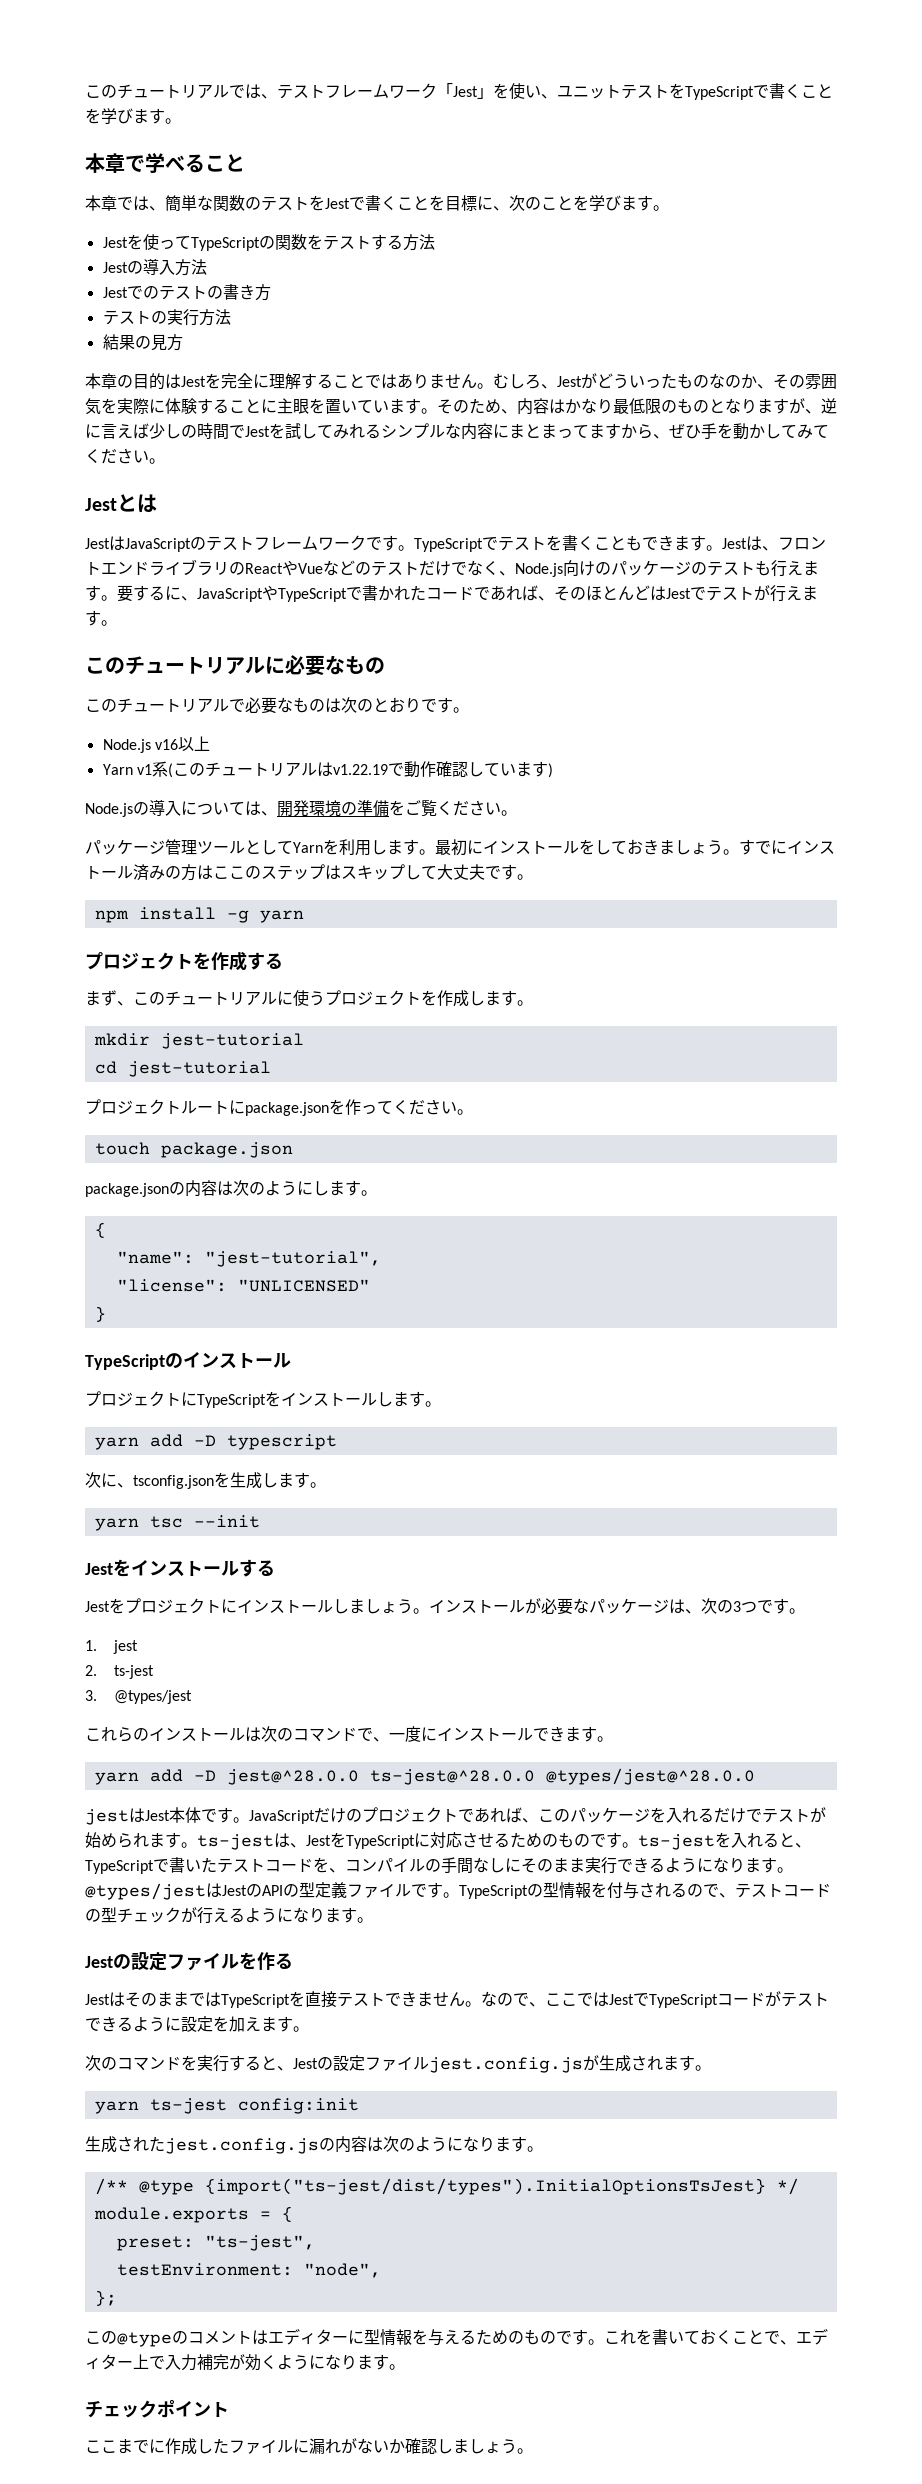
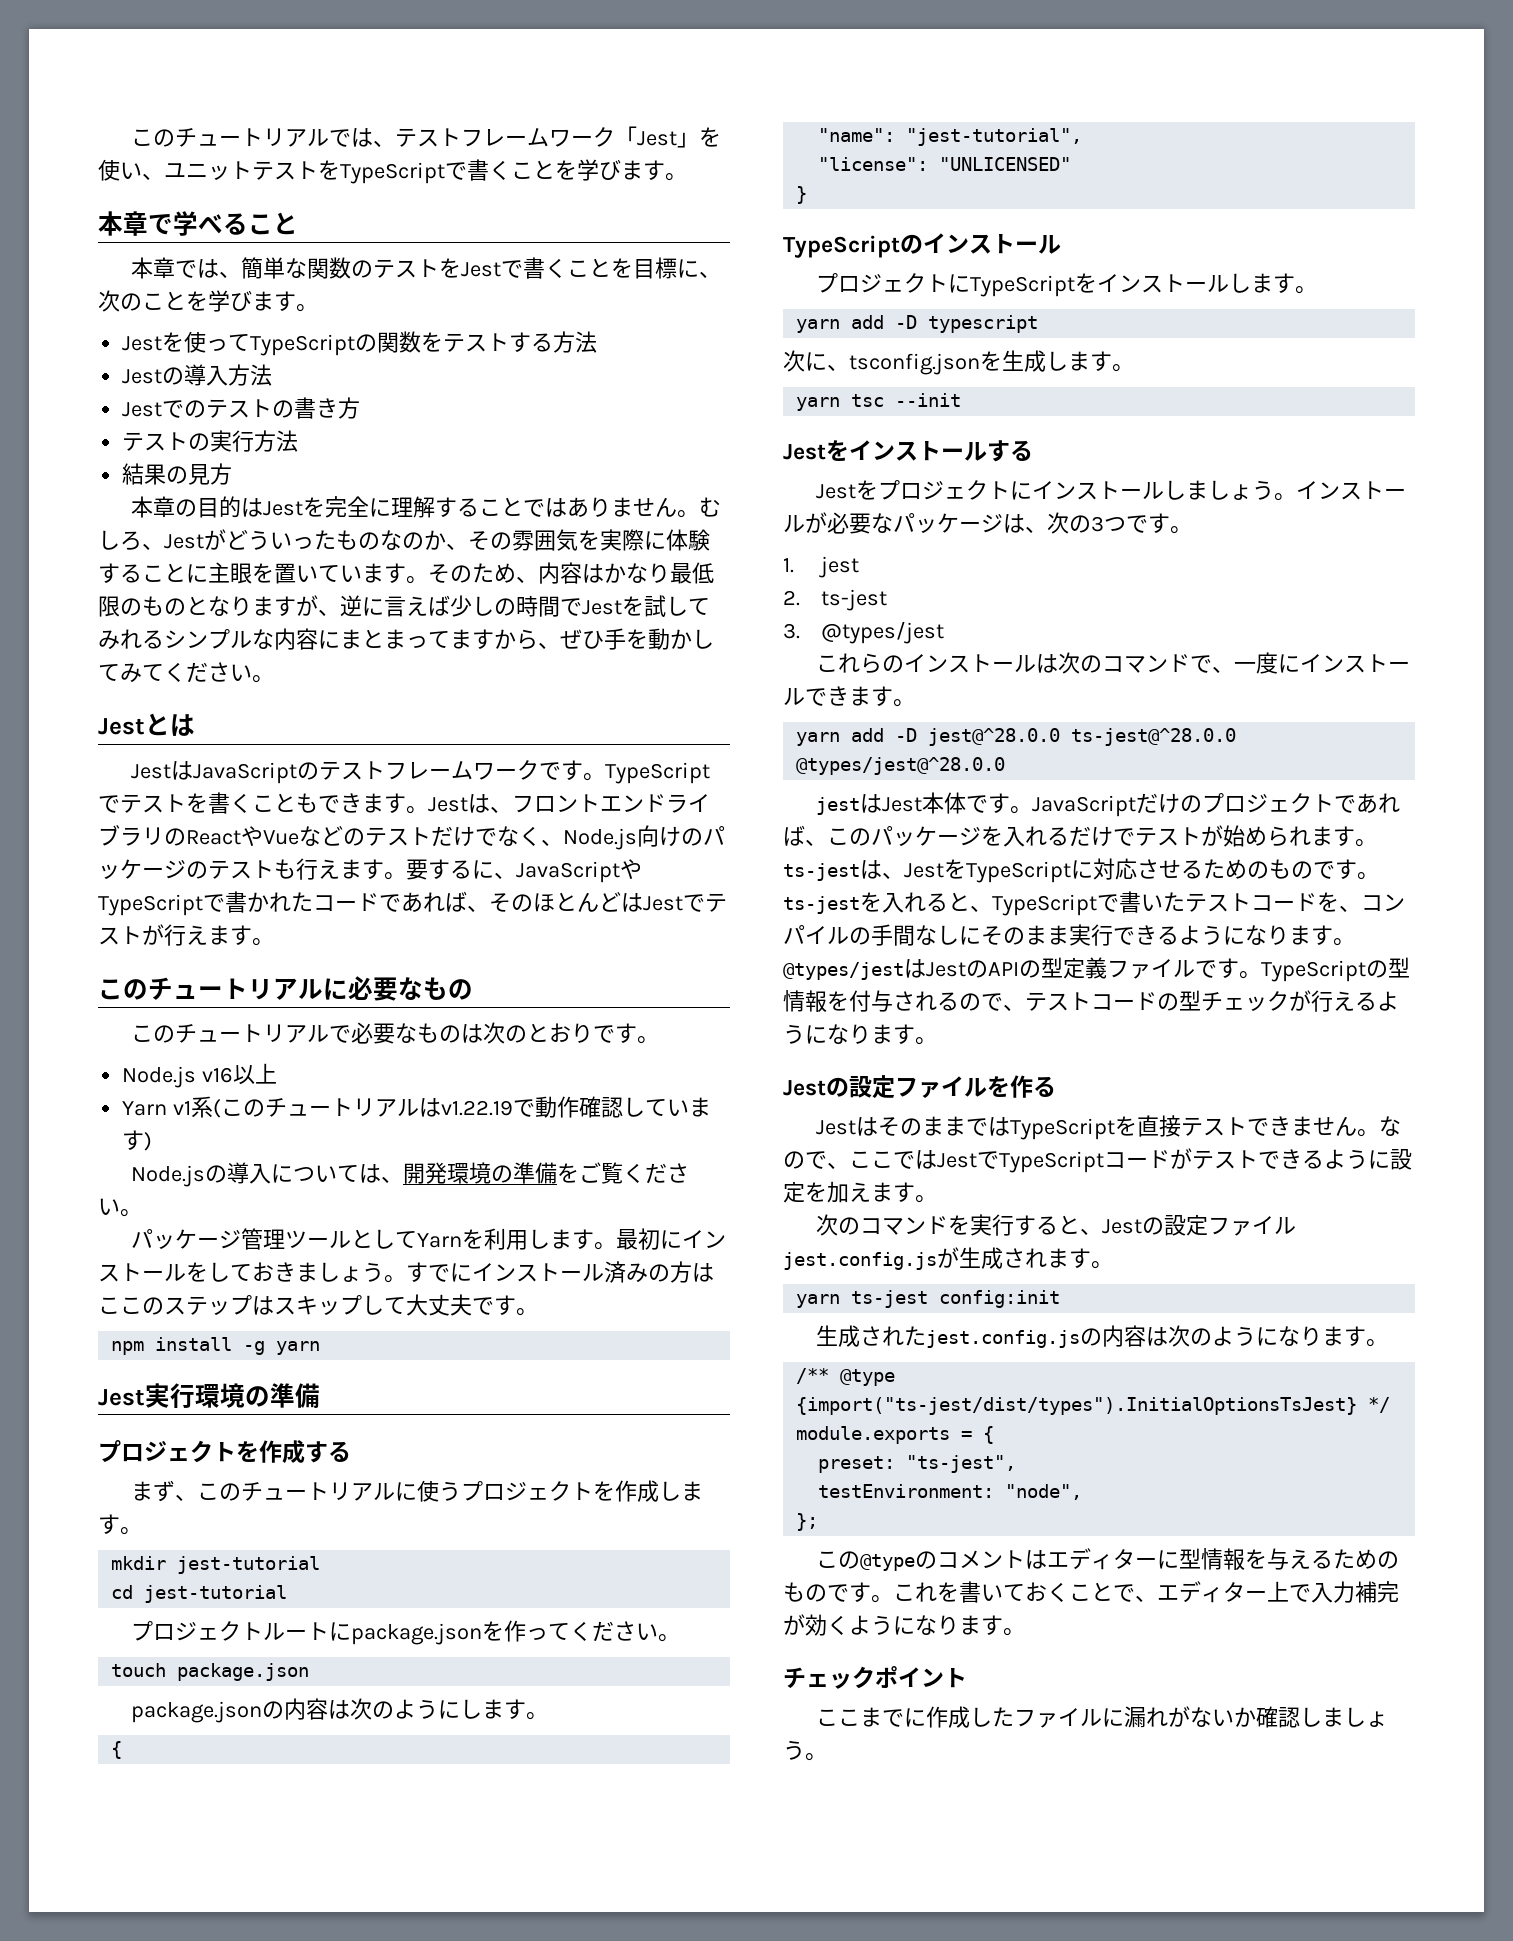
(304, 916) none -> [98,1383,320,1409] // Jest実行環境の準備

